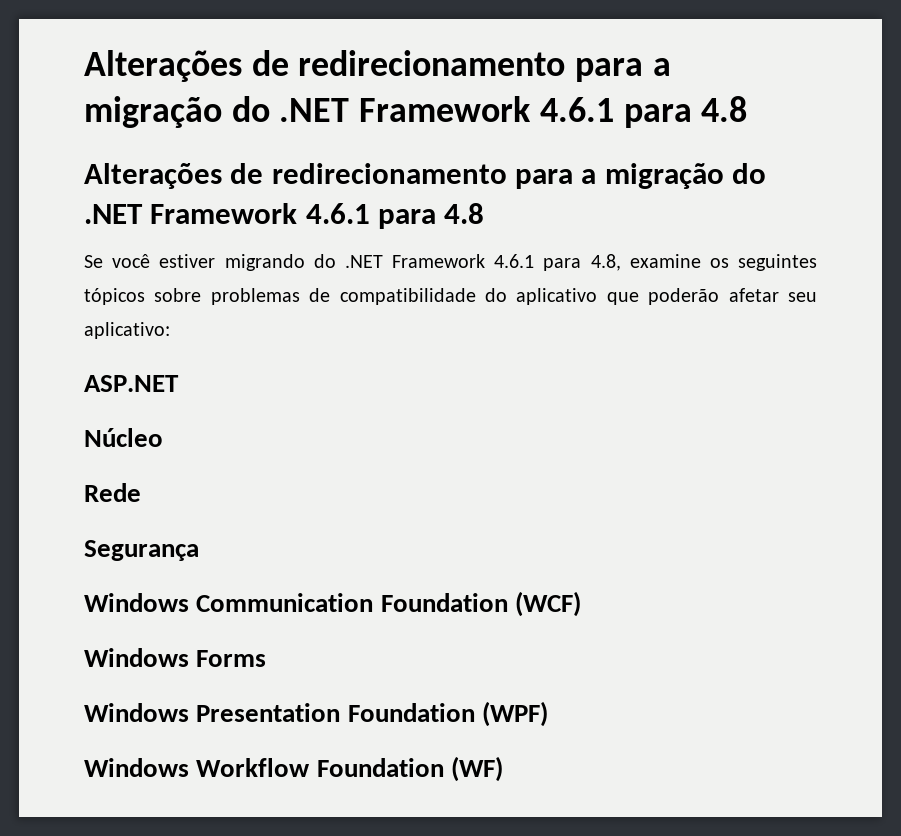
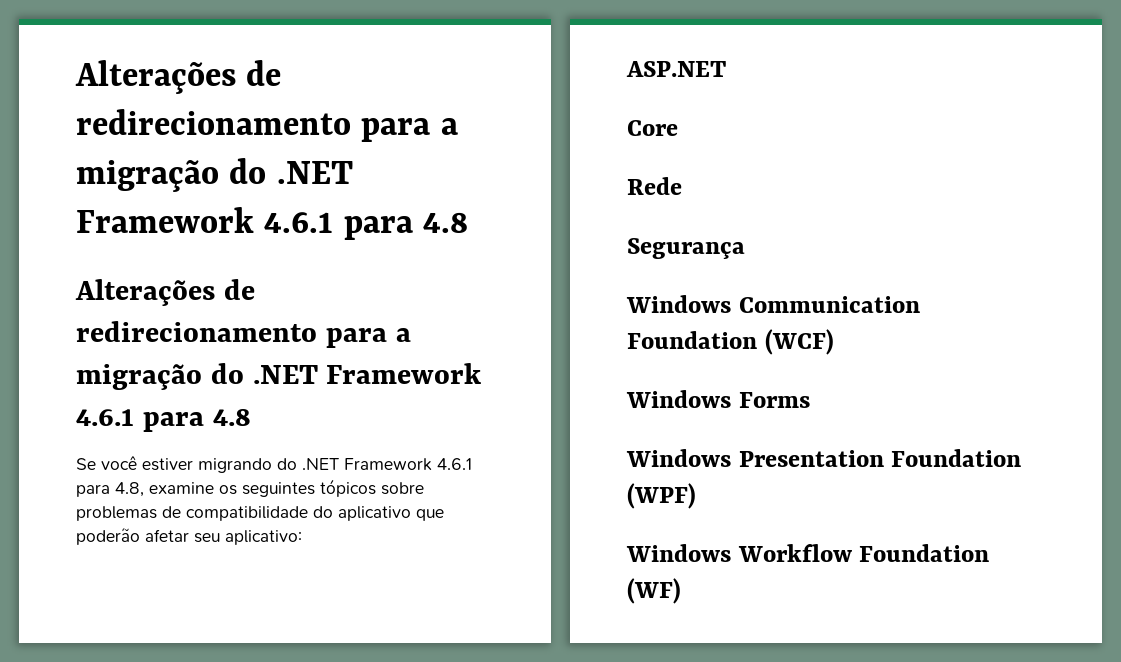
[84,428,163,447] Núcleo -> [627,120,678,136] Core

